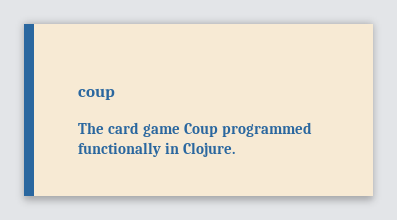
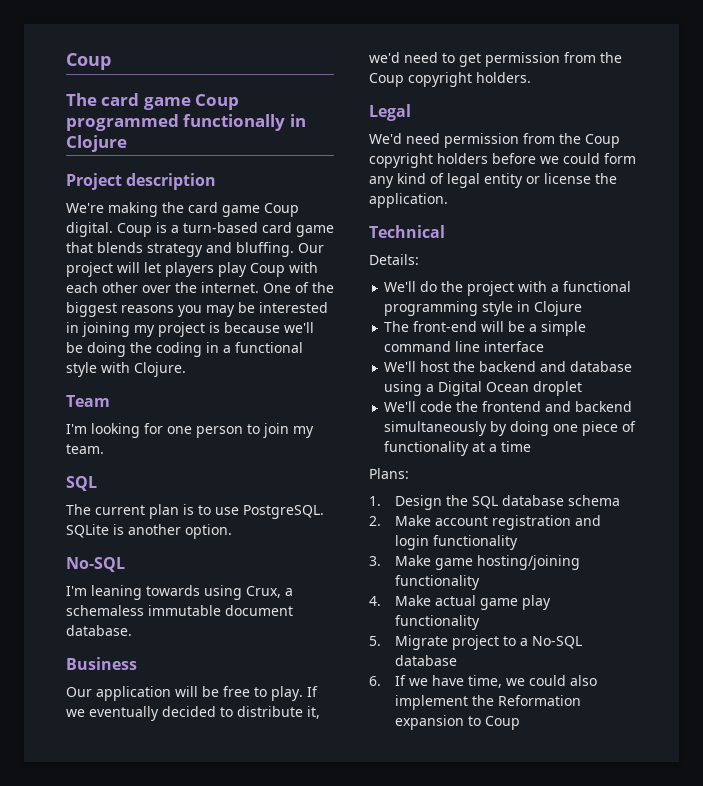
[78,88,115,100] coup -> [66,53,111,70] Coup
[183,142,236,157] Clojure. -> [66,135,127,152] [66,173,217,190] [66,202,299,217] [66,222,334,237] [66,242,324,257] [66,262,318,277] [66,282,334,293] [66,302,328,317] [66,322,314,337] [66,342,303,357] [66,362,186,377] [66,395,110,407] [66,423,314,438] [66,444,104,454] [66,476,97,491] [66,504,324,519] [66,524,232,539] [66,557,125,572] [66,585,293,600] [66,605,293,616] [66,625,132,636] [66,657,137,670] [66,686,318,701] [66,706,320,721] [369,52,622,67] [369,72,531,87] [369,104,411,121] [369,133,620,148] [369,153,636,168] [369,173,617,188] [369,193,448,208] [369,225,445,238] [369,254,419,265] [384,281,632,296] [384,301,583,316] [384,321,587,336] [384,341,545,352] [384,361,633,372] [384,381,583,396] [384,401,633,412] [384,421,637,436] [384,441,532,456] [369,468,409,479] [369,495,620,510] [369,515,601,530] [394,535,518,550] [369,555,580,570] [394,575,480,590] [369,595,551,610] [394,615,480,630] [369,635,582,650] [394,655,457,666] [369,675,597,688] [394,695,581,710] [394,715,520,730] Clojure // Project description // We're making the card game Coup digital. Coup is a turn-based card game that blends strategy and bluffing. Our project will let players play Coup with each other over the internet. One of the biggest reasons you may be interested in joining my project is because we'll be doing the coding in a functional style with Clojure. // Team // I'm looking for one person to join my team. // SQL // The current plan is to use PostgreSQL. SQLite is another option. // No-SQL // I'm leaning towards using Crux, a schemaless immutable document database. // Business // Our application will be free to play. If we eventually decided to distribute it, we'd need to get permission from the Coup copyright holders. // Legal // We'd need permission from the Coup copyright holders before we could form any kind of legal entity or license the application. // Technical // Details: // We'll do the project with a functional programming style in Clojure // The front-end will be a simple command line interface // We'll host the backend and database using a Digital Ocean droplet // We'll code the frontend and backend simultaneously by doing one piece of functionality at a time // Plans: // 1. Design the SQL database schema // 2. Make account registration and login functionality // 3. Make game hosting/joining functionality // 4. Make actual game play functionality // 5. Migrate project to a No-SQL database // 6. If we have time, we could also implement the Reformation expansion to Coup

